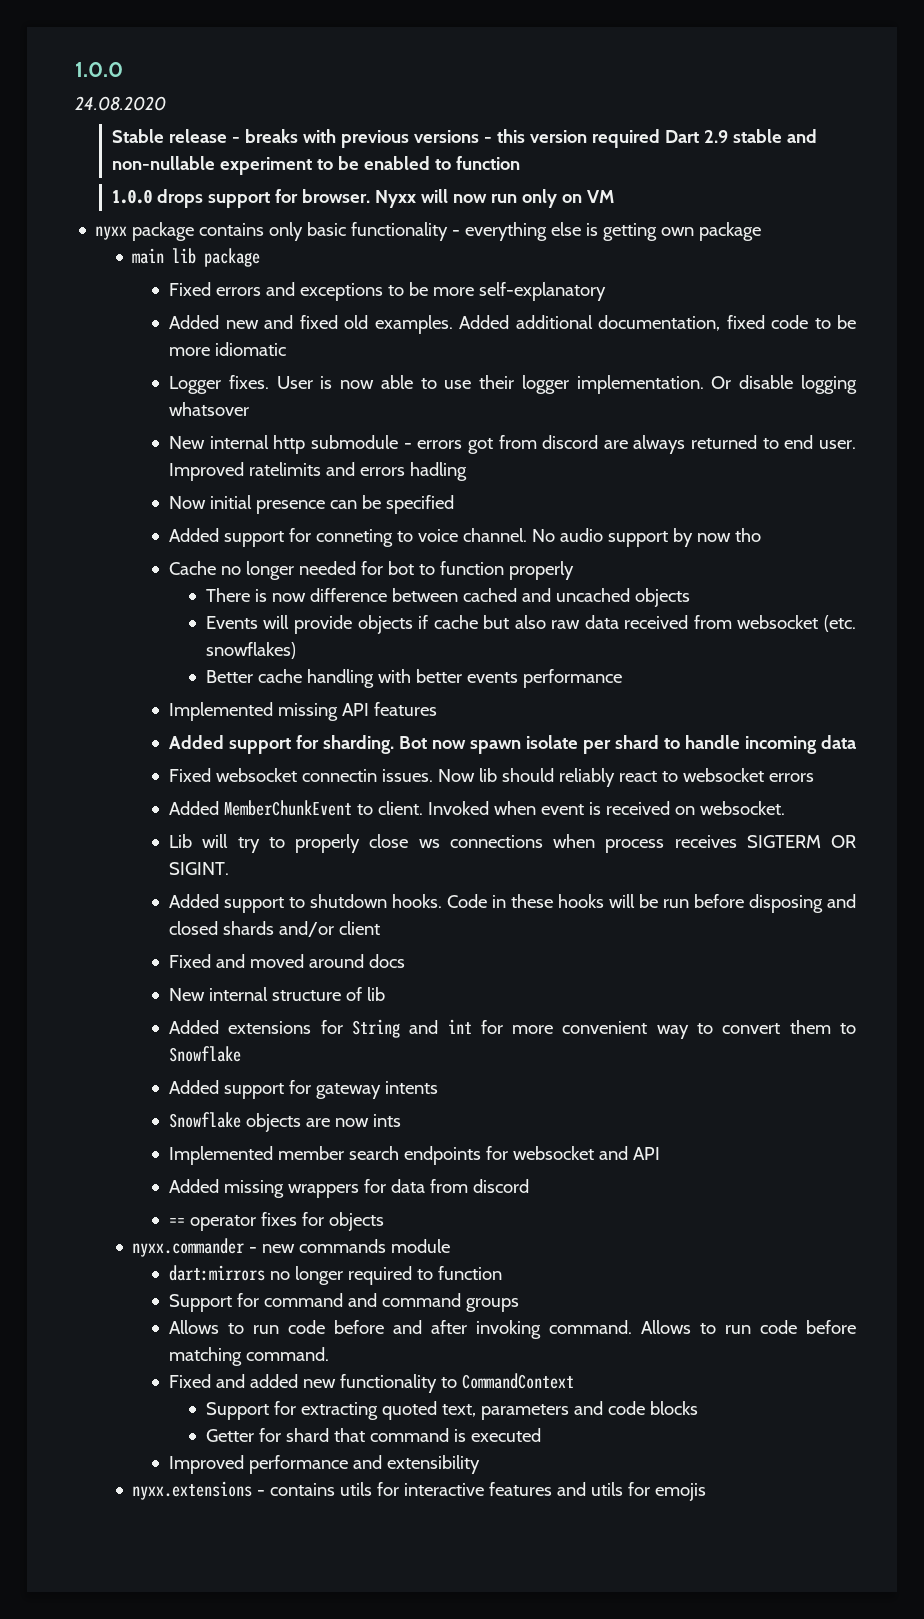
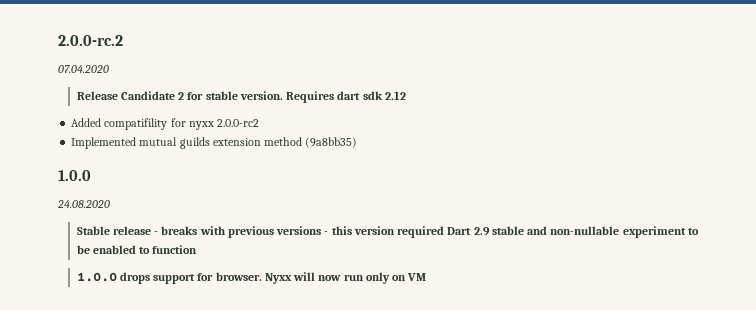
(75, 69) none -> [58,35,123,46] [58,65,109,73] [76,91,406,103] [71,118,260,130] [71,137,358,149] 2.0.0-rc.2 // 07.04.2020 // Release Candidate 2 for stable version. Requires dart sdk 2.12 // Added compatifility for nyxx 2.0.0-rc2 // Implemented mutual guilds extension method (9a8bb35) //
[95,222,762,241] [132,248,261,267] [169,282,606,301] [169,315,857,334] [169,342,287,356] [169,375,858,394] [169,402,250,416] [169,435,857,454] [169,462,468,481] [169,495,455,514] [169,528,761,547] [169,561,574,580] [205,588,690,607] [205,615,857,634] [205,642,296,659] [205,669,622,688] [169,702,438,721] [169,735,856,754] [169,768,814,787] [169,800,785,816] [169,834,857,853] [169,862,230,875] [169,894,857,913] [169,921,381,937] [169,954,406,968] [169,987,386,1001] [169,1019,856,1039] [169,1046,242,1062] [169,1080,439,1099] [169,1112,402,1132] [169,1146,660,1165] [169,1179,530,1198] [169,1212,385,1231] [132,1238,451,1257] [169,1265,503,1285] [169,1293,520,1312] [169,1320,857,1339] [169,1347,330,1366] [169,1373,575,1393] [205,1401,698,1420] [205,1428,541,1442] [169,1455,481,1474] [132,1481,707,1501] // nyxx package contains only basic functionality - everything else is getting own package // main lib package // Fixed errors and exceptions to be more self-explanatory // Added new and fixed old examples. Added additional documentation, fixed code to be more idiomatic // Logger fixes. User is now able to use their logger implementation. Or disable logging whatsover // New internal http submodule - errors got from discord are always returned to end user. Improved ratelimits and errors hadling // Now initial presence can be specified // Added support for conneting to voice channel. No audio support by now tho // Cache no longer needed for bot to function properly // There is now difference between cached and uncached objects // Events will provide objects if cache but also raw data received from websocket (etc. snowflakes) // Better cache handling with better events performance // Implemented missing API features // Added support for sharding. Bot now spawn isolate per shard to handle incoming data // Fixed websocket connectin issues. Now lib should reliably react to websocket errors // Added MemberChunkEvent to client. Invoked when event is received on websocket. // Lib will try to properly close ws connections when process receives SIGTERM OR SIGINT. // Added support to shutdown hooks. Code in these hooks will be run before disposing and closed shards and/or client // Fixed and moved around docs // New internal structure of lib // Added extensions for String and int for more convenient way to convert them to Snowflake // Added support for gateway intents // Snowflake objects are now ints // Implemented member search endpoints for websocket and API // Added missing wrappers for data from discord // == operator fixes for objects // nyxx.commander - new commands module // dart:mirrors no longer required to function // Support for command and command groups // Allows to run code before and after invoking command. Allows to run code before matching command. // Fixed and added new functionality to CommandContext // Support for extracting quoted text, parameters and code blocks // Getter for shard that command is executed // Improved performance and extensibility // nyxx.extensions - contains utils for interactive features and utils for emojis -> (427, 277) none

